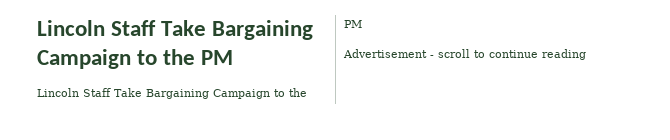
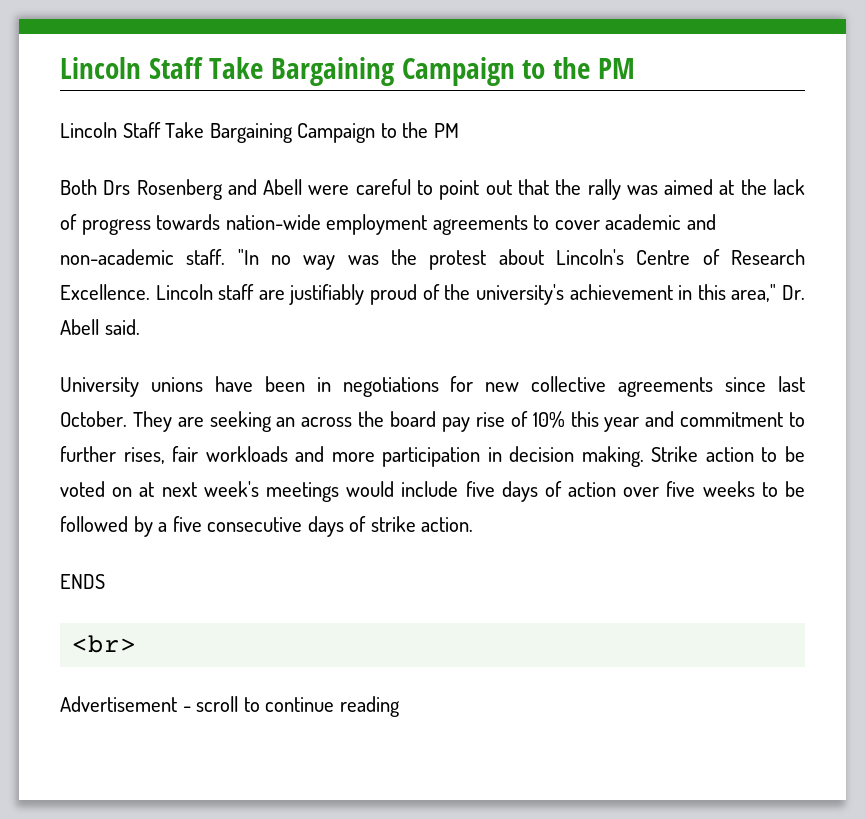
(362, 24) none -> [60,179,805,200] [60,214,716,235] [60,249,806,270] [60,284,806,305] [60,319,140,335] [60,376,805,397] [60,411,805,432] [60,446,806,467] [60,481,805,502] [60,516,474,537] [60,574,105,589] [72,635,137,653] // Both Drs Rosenberg and Abell were careful to point out that the rally was aimed at the lack of progress towards nation-wide employment agreements to cover academic and non-academic staff. "In no way was the protest about Lincoln's Centre of Research Excellence. Lincoln staff are justifiably proud of the university's achievement in this area," Dr. Abell said. // University unions have been in negotiations for new collective agreements since last October. They are seeking an across the board pay rise of 10% this year and commitment to further rises, fair workloads and more participation in decision making. Strike action to be voted on at next week's meetings would include five days of action over five weeks to be followed by a five consecutive days of strike action. // ENDS // <br>

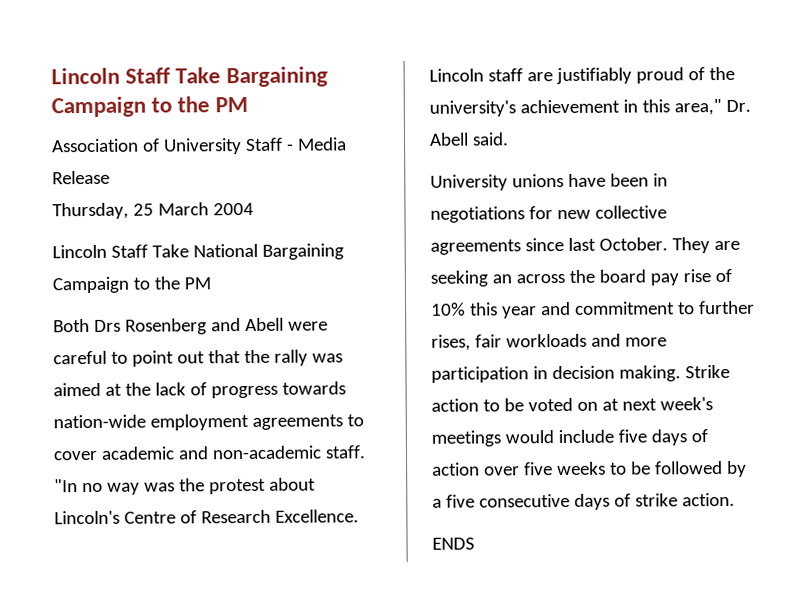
[60,57,635,86] [60,122,205,138] Lincoln Staff Take Bargaining Campaign to the PM // Lincoln Staff Take -> [51,66,329,88] [51,96,249,118] [52,137,347,155] [52,170,110,185] [52,202,254,220] [52,243,258,259] Lincoln Staff Take Bargaining Campaign to the PM // Association of University Staff - Media Release // Thursday, 25 March 2004 // Lincoln Staff Take National
[72,635,137,653] [60,696,400,717] // <br> // Advertisement - scroll to continue reading -> (475, 543) none

